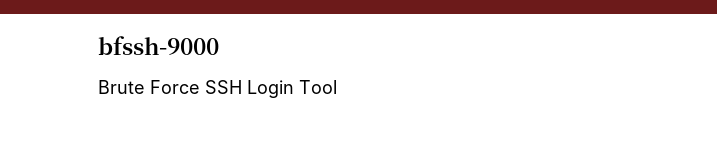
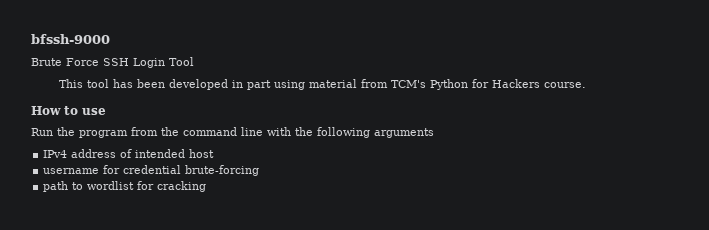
(337, 87) none -> [58,79,586,90] [31,106,106,115] [31,127,434,138] [43,149,215,158] [43,165,260,176] [43,181,207,192] // This tool has been developed in part using material from TCM's Python for Hackers course. // How to use // Run the program from the command line with the following arguments // IPv4 address of intended host // username for credential brute-forcing // path to wordlist for cracking

